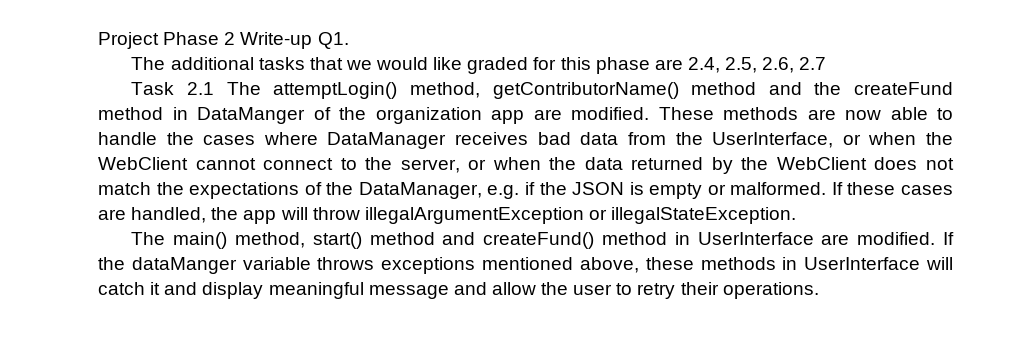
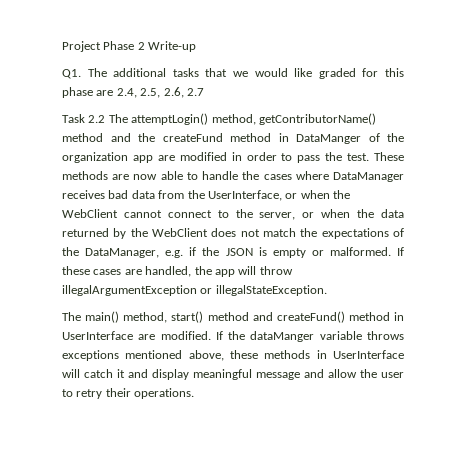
(313, 40) none -> (197, 46) //
(349, 40) // -> (81, 74) none
[186,82,214,95] 2.1 -> [88,115,106,123] 2.2
[571,107,649,120] modified. -> [179,152,370,163] modified in order to pass the test.

